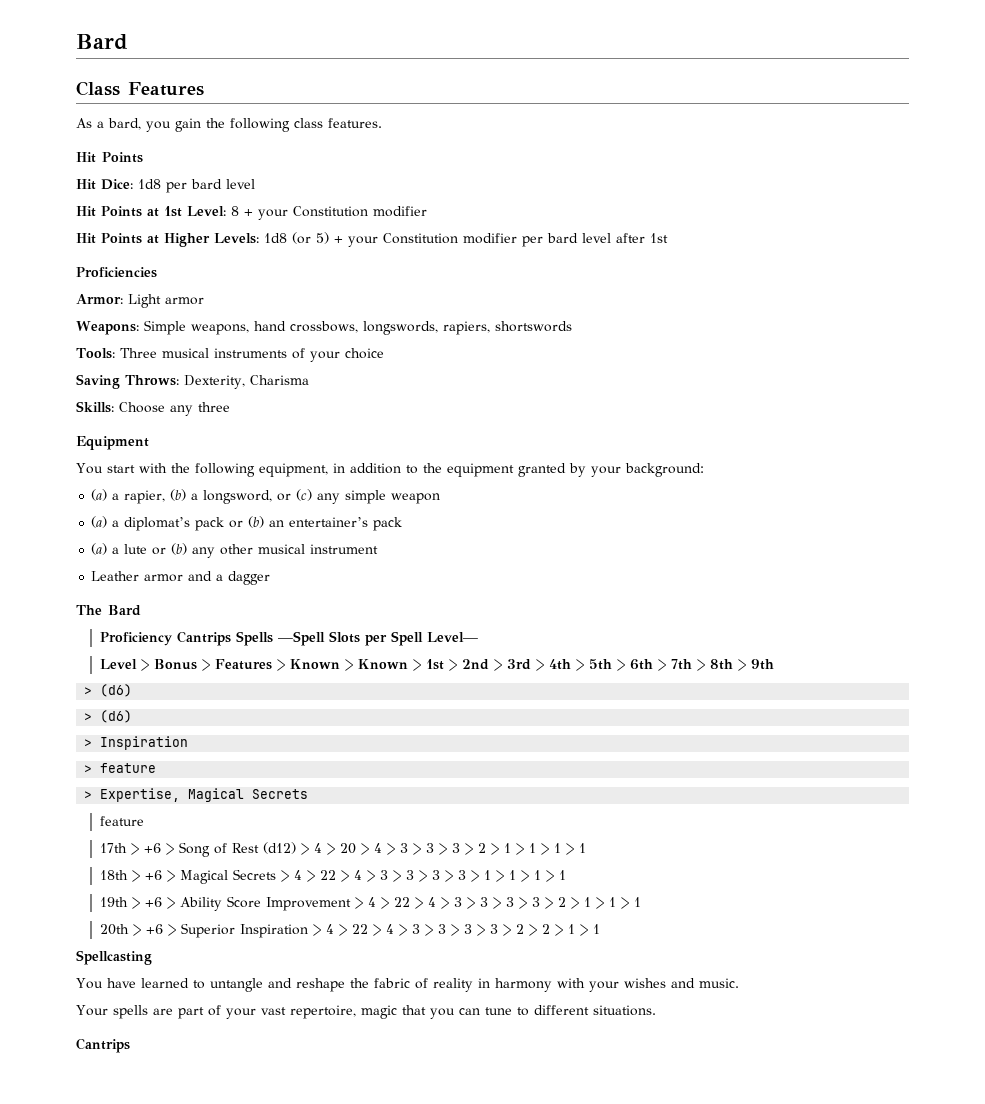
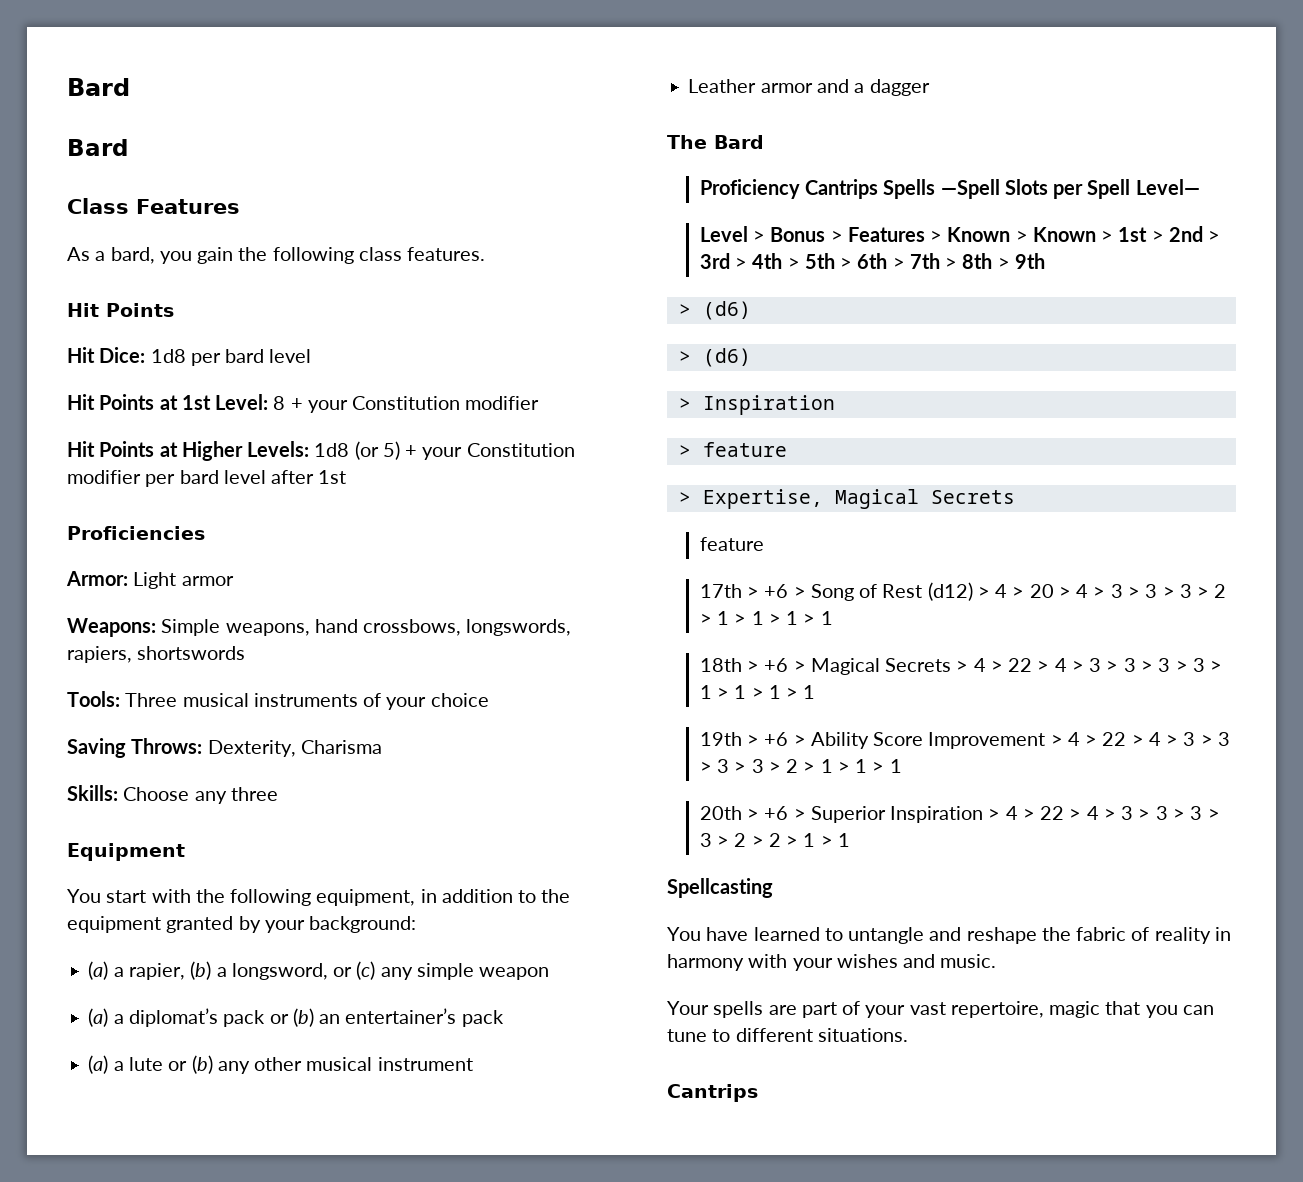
[76,34,128,50] Bard -> [67,78,130,96] [67,139,128,156] Bard // Bard

